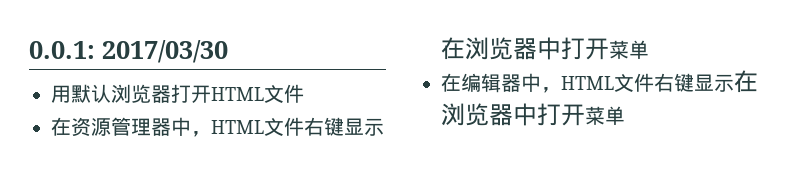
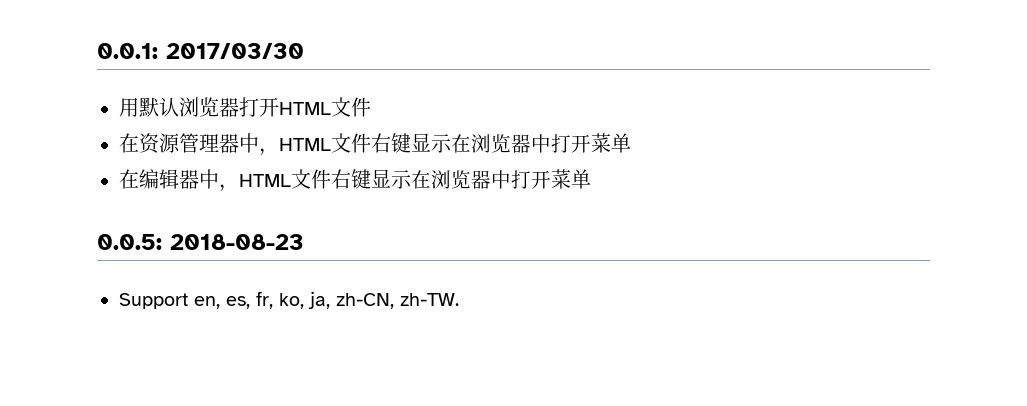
(625, 115) none -> [97,234,304,250] [119,291,459,309] // 0.0.5: 2018-08-23 // Support en, es, fr, ko, ja, zh-CN, zh-TW.

